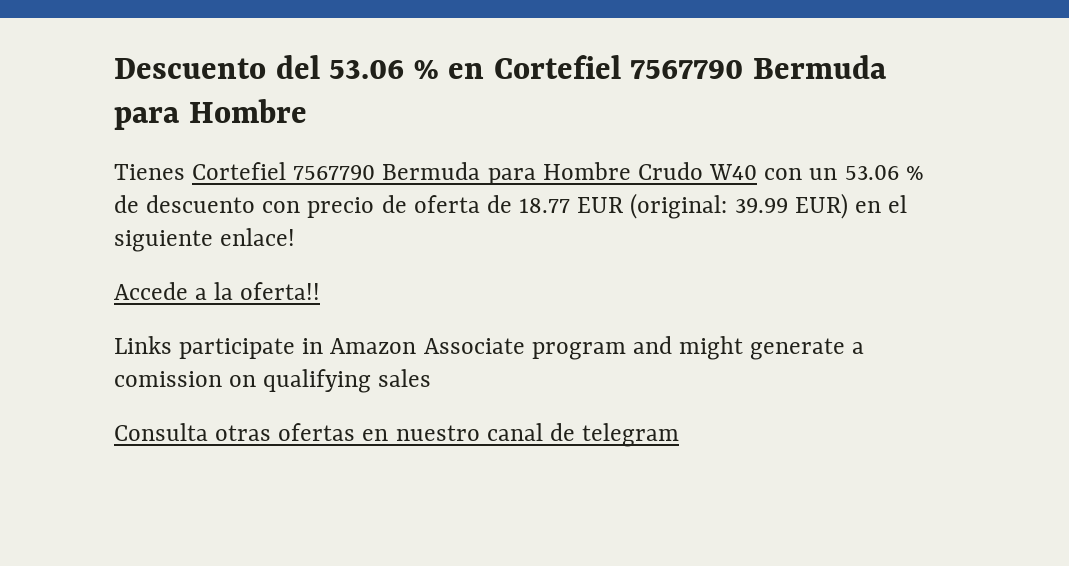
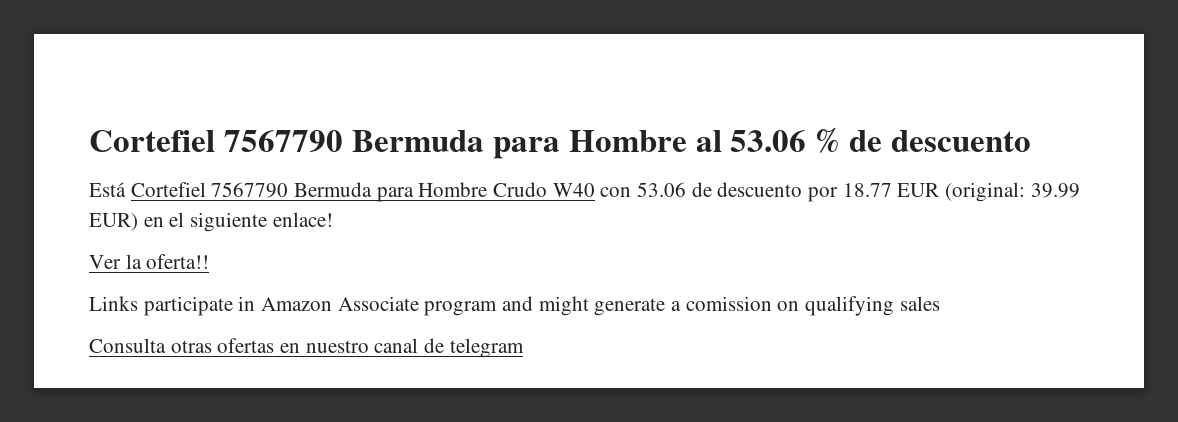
[114,55,887,79] [114,99,307,130] [114,164,185,180] Descuento del 53.06 % en Cortefiel 7567790 Bermuda para Hombre // Tienes -> [89,127,1032,159] [89,182,126,197] Cortefiel 7567790 Bermuda para Hombre al 53.06 % de descuento // Está
[809,165,924,180] [114,195,512,218] un 53.06 % de descuento con precio de oferta de -> [637,182,839,202] 53.06 de descuento por
[114,282,208,300] Accede a -> [89,255,121,269] Ver

